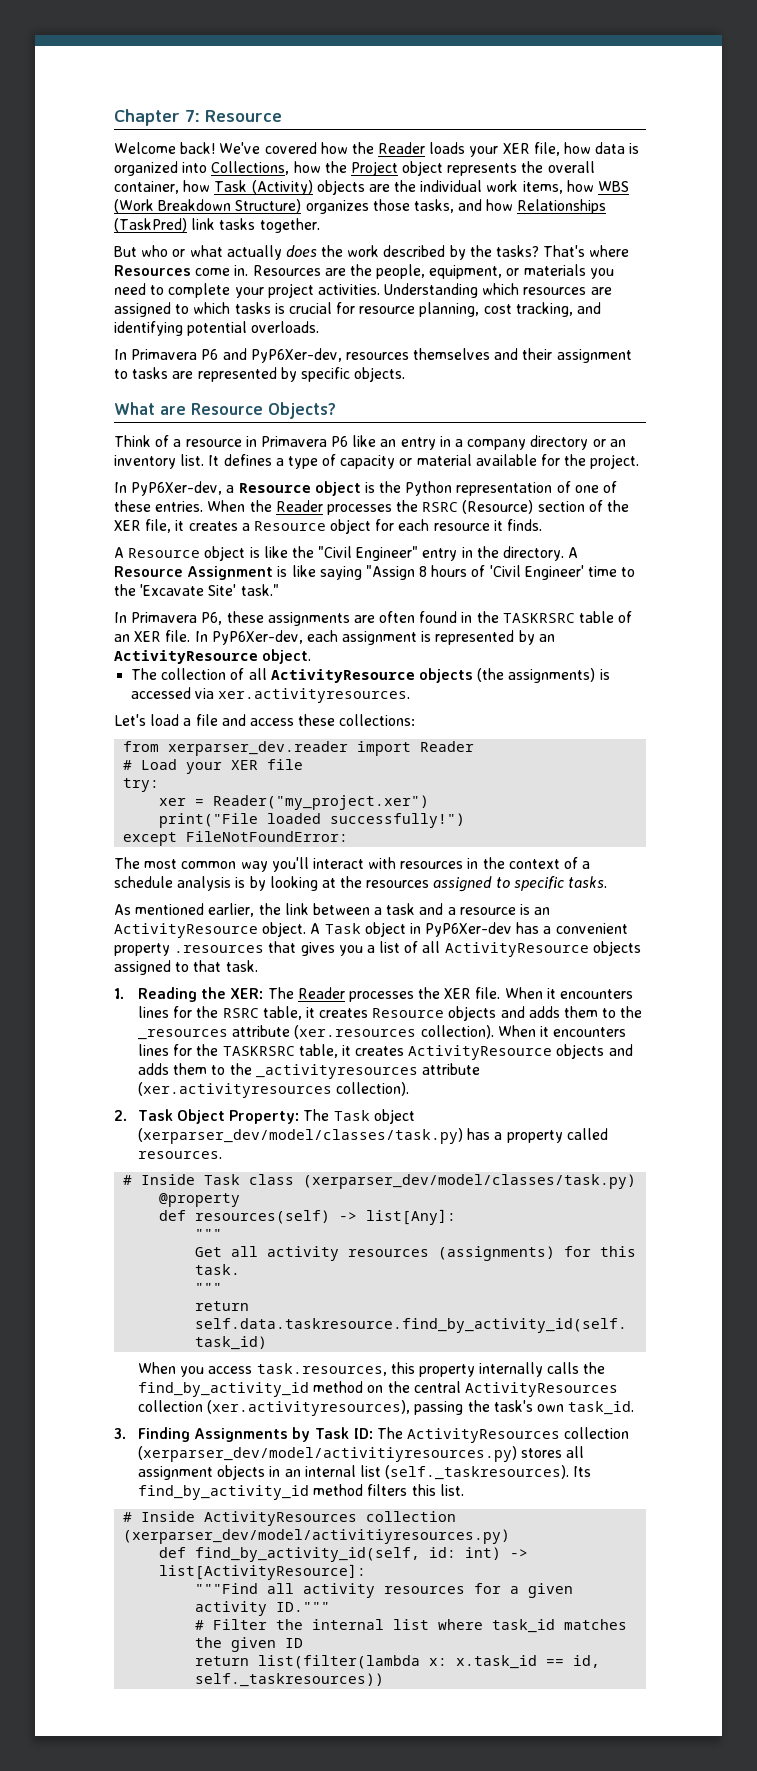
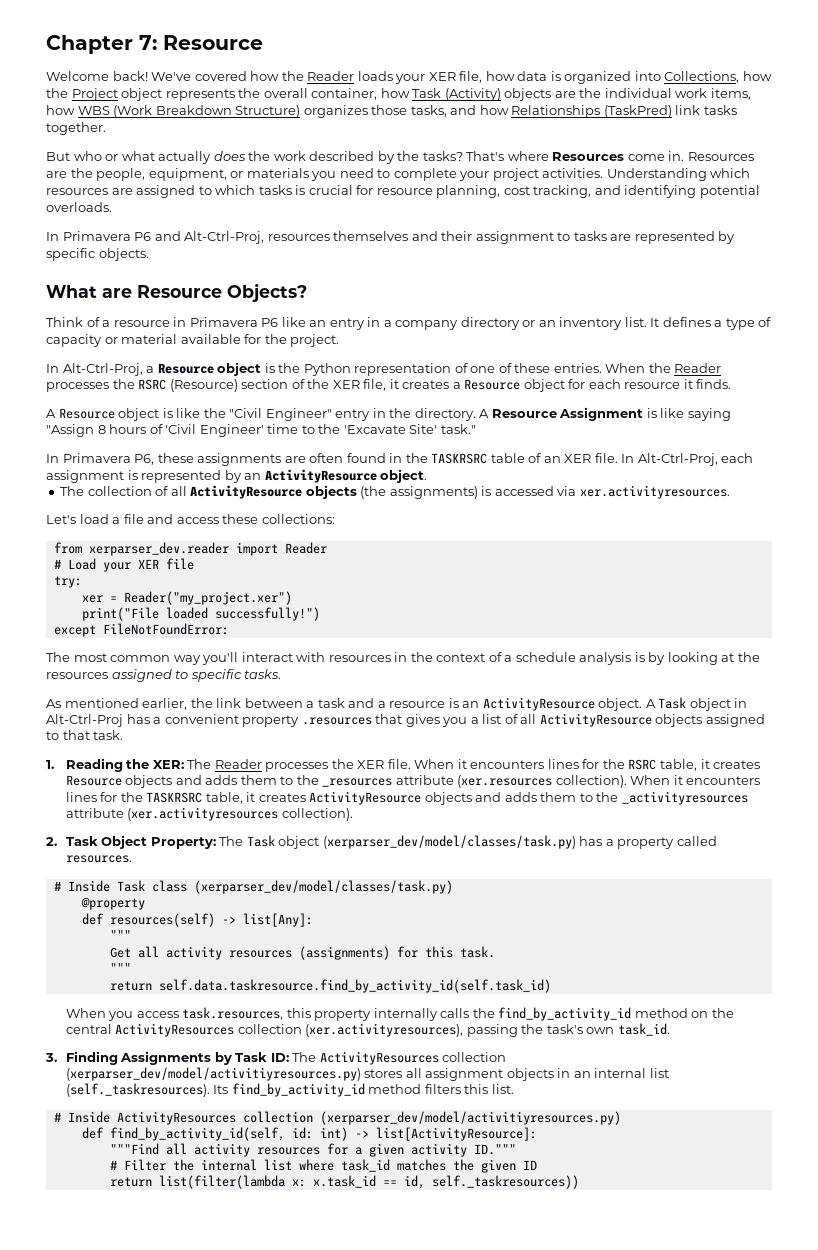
[250,348,342,363] PyP6Xer-dev, -> [184,231,265,244] Alt-Ctrl-Proj,
[131,481,223,496] PyP6Xer-dev, -> [62,363,143,376] Alt-Ctrl-Proj,
[211,630,303,645] PyP6Xer-dev, -> [637,453,718,466] Alt-Ctrl-Proj,
[425,922,513,937] PyP6Xer-dev -> [46,714,123,727] Alt-Ctrl-Proj

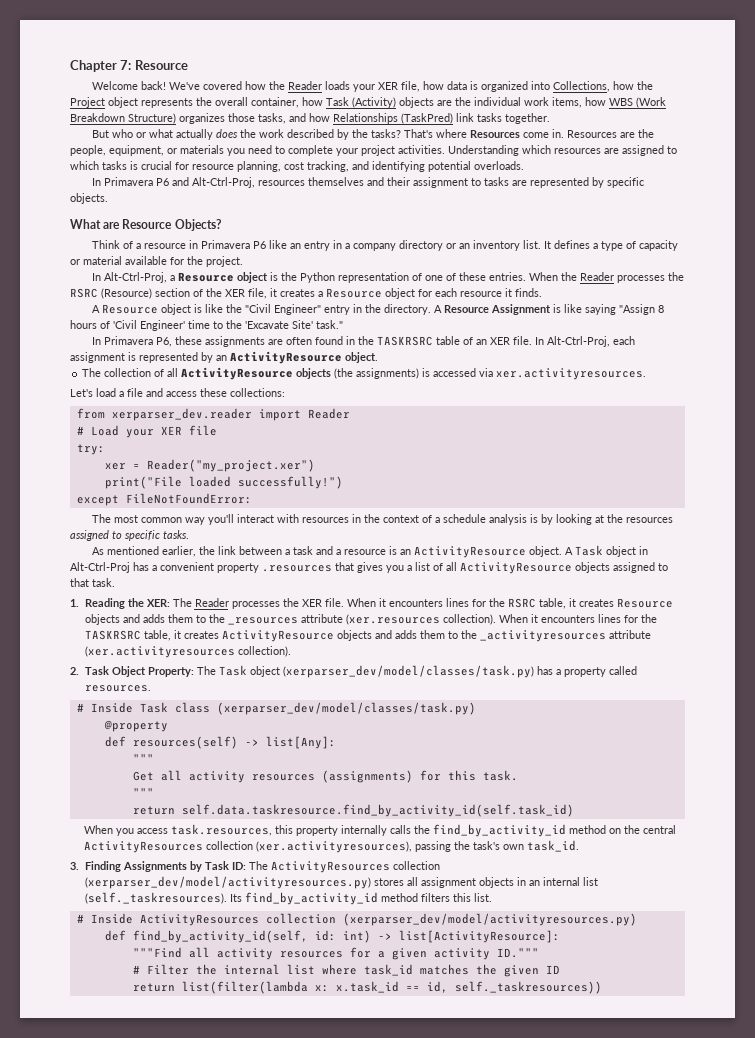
[65,1067,361,1081] (xerparser_dev/model/activitiyresources.py) -> [84,876,371,889] (xerparser_dev/model/activityresources.py)
[319,1111,621,1125] (xerparser_dev/model/activitiyresources.py) -> [342,913,637,926] (xerparser_dev/model/activityresources.py)

